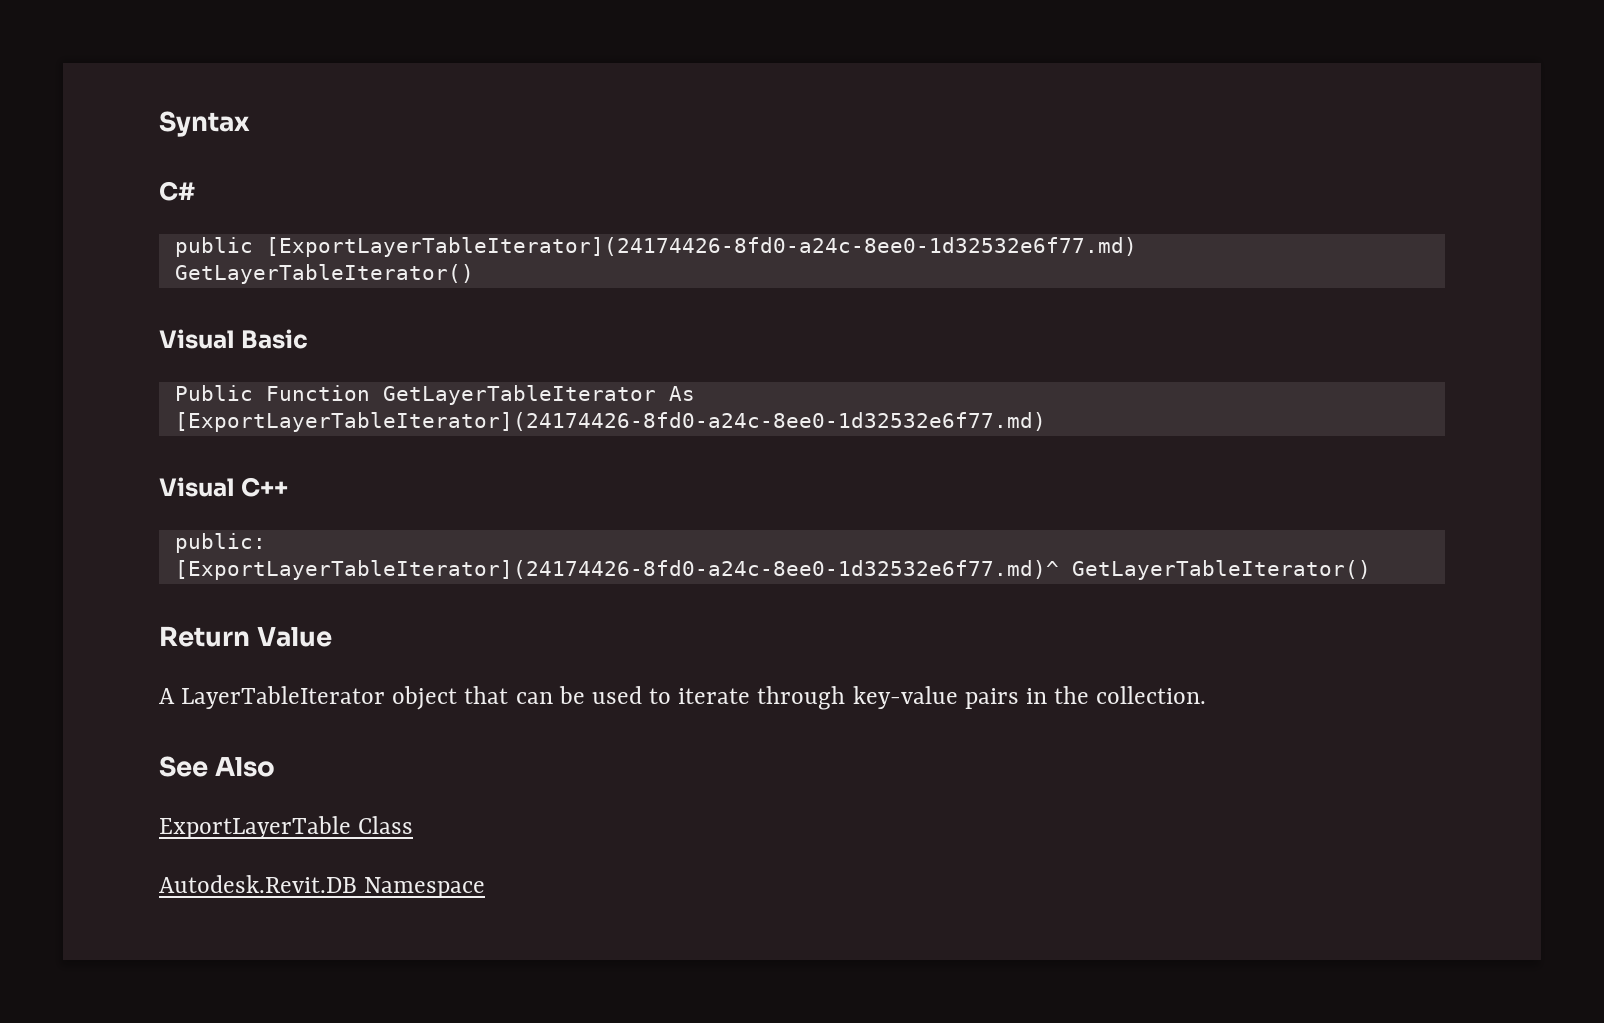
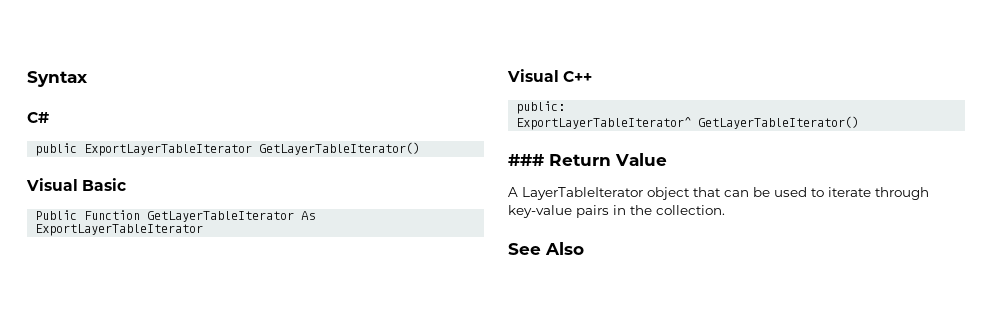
[265,237,1137,257] [ExportLayerTableIterator](24174426-8fd0-a24c-8ee0-1d32532e6f77.md) -> [84,144,253,156] ExportLayerTableIterator
[174,412,1046,432] [ExportLayerTableIterator](24174426-8fd0-a24c-8ee0-1d32532e6f77.md) -> [35,224,204,236] ExportLayerTableIterator
[174,560,1371,580] [ExportLayerTableIterator](24174426-8fd0-a24c-8ee0-1d32532e6f77.md)^ GetLayerTableIterator() // -> [516,116,860,130] [508,154,544,166] ExportLayerTableIterator^ GetLayerTableIterator() // ###
[159,816,414,839] [159,875,486,898] // ExportLayerTable Class // Autodesk.Revit.DB Namespace -> (584, 248) none

